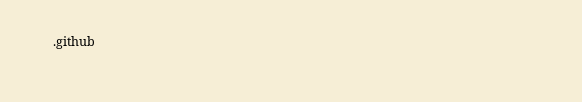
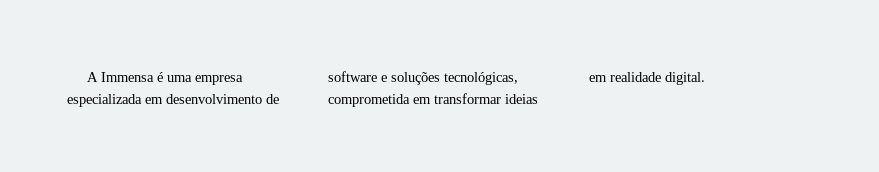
[53,36,95,49] .github -> [86,72,243,85] [67,94,279,107] [328,71,518,85] [328,93,538,107] [589,72,705,85] A Immensa é uma empresa especializada em desenvolvimento de software e soluções tecnológicas, comprometida em transformar ideias em realidade digital.

